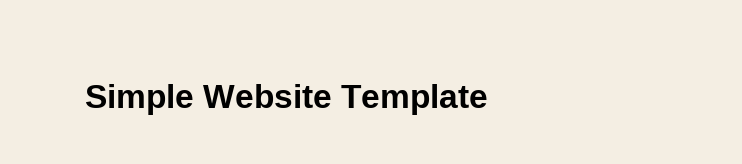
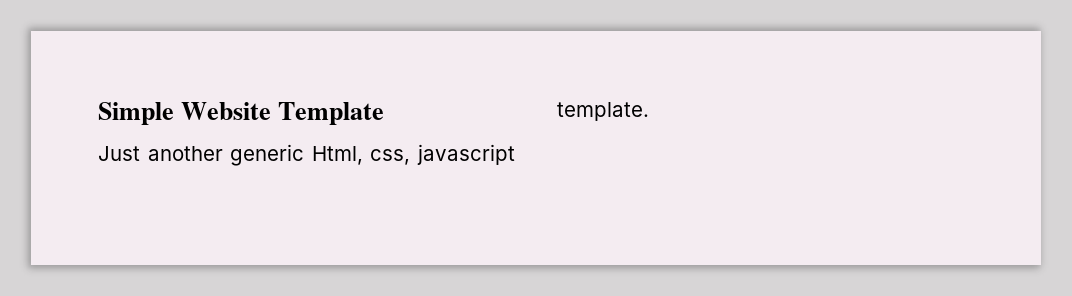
(489, 99) none -> [98,144,515,166] [557,102,649,121] // Just another generic Html, css, javascript template.

